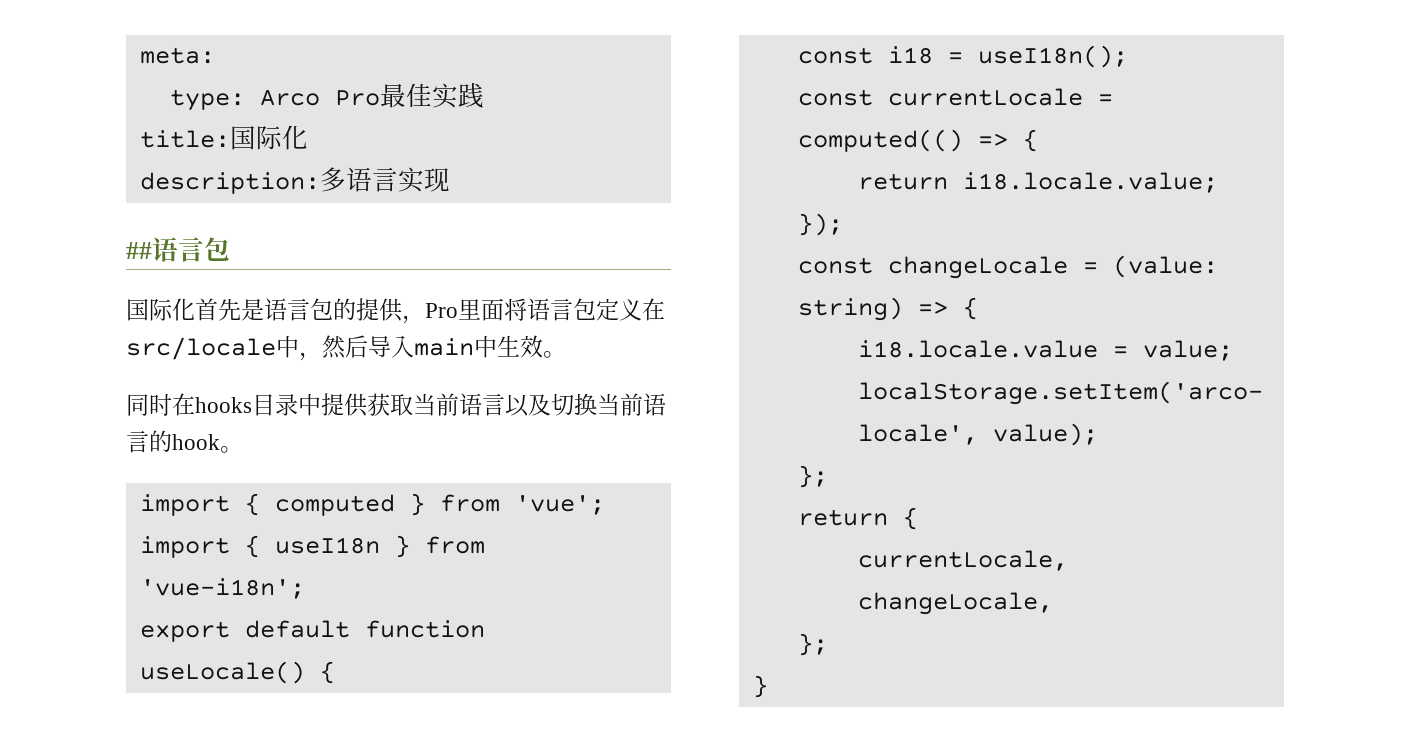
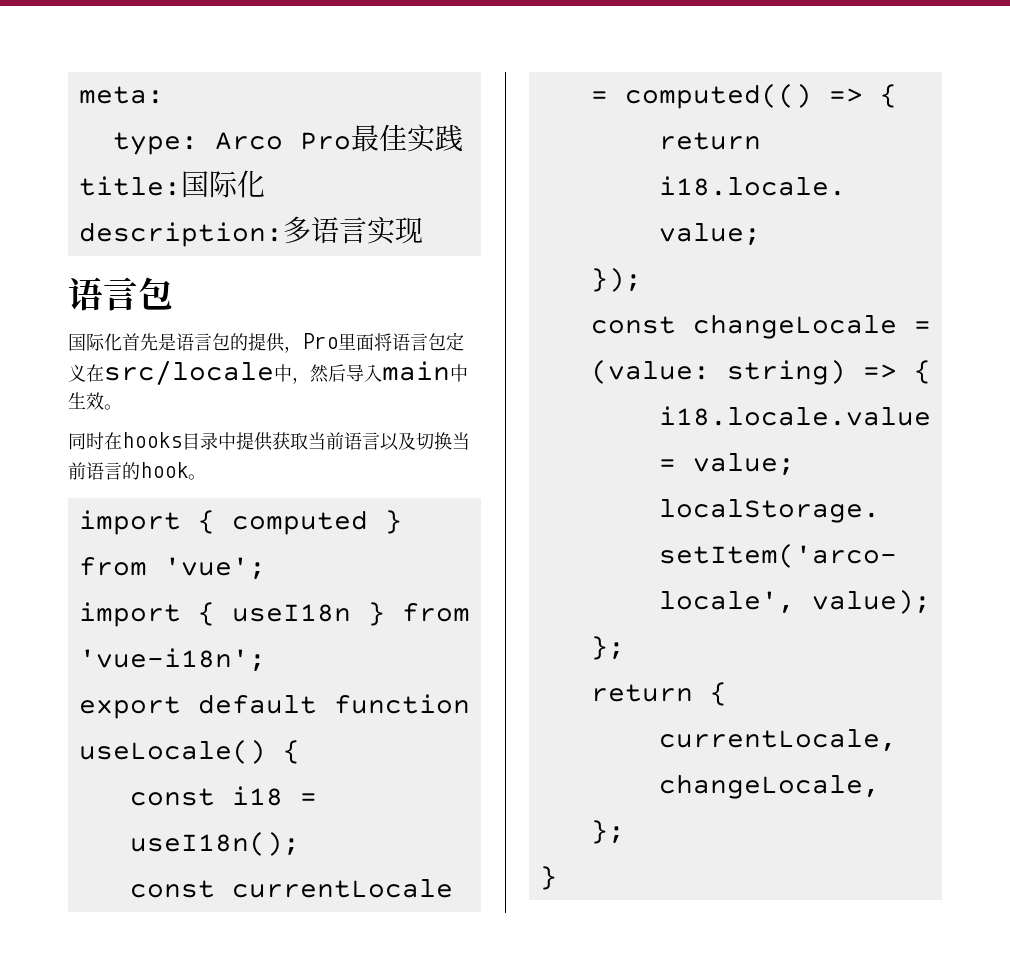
[126,242,152,259] ## -> (423, 230) none

